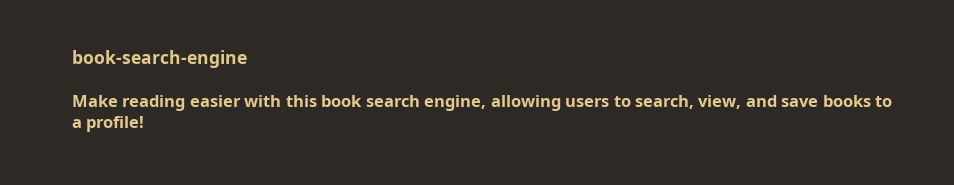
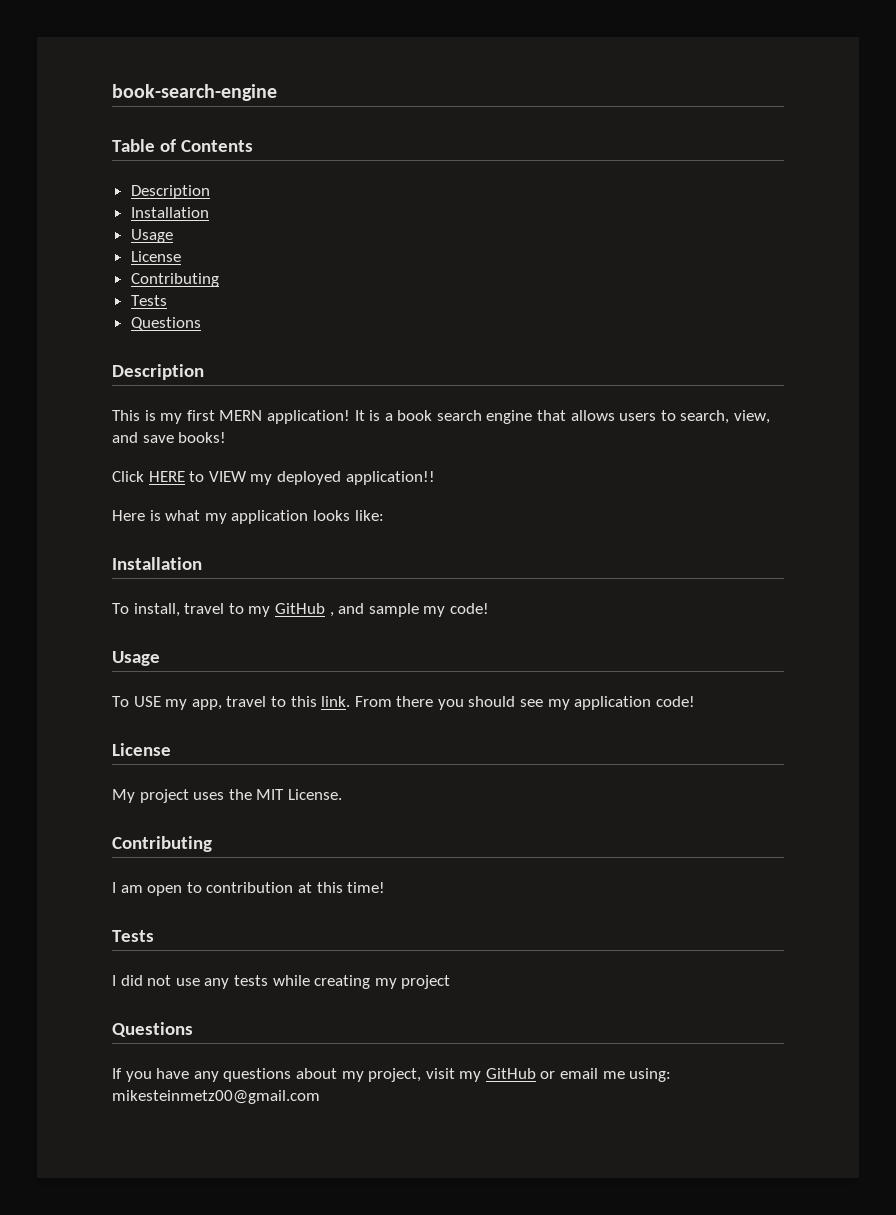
[72,95,561,111] Make reading easier with this book search engine, allowing -> [112,139,253,152] [130,185,210,199] [130,207,209,218] [130,229,173,243] [130,251,181,262] [130,273,219,287] [130,295,167,306] [130,317,201,330] [112,364,204,380] [112,410,615,424] Table of Contents // Description // Installation // Usage // License // Contributing // Tests // Questions // Description // This is my first MERN application! It is a book search engine that allows
[822,95,893,107] [72,116,145,132] books to a profile! -> [178,432,227,443] [112,471,435,485] [112,510,384,524] [112,557,202,570] [112,603,489,617] [112,651,160,666] [112,696,695,710] [112,743,171,756] [112,789,342,803] [112,836,212,852] [112,882,386,896] [112,930,154,942] [112,975,451,989] [112,1022,193,1037] [112,1068,672,1082] [112,1090,320,1104] books! // Click HERE to VIEW my deployed application!! // Here is what my application looks like: // Installation // To install, travel to my GitHub , and sample my code! // Usage // To USE my app, travel to this link. From there you should see my application code! // License // My project uses the MIT License. // Contributing // I am open to contribution at this time! // Tests // I did not use any tests while creating my project // Questions // If you have any questions about my project, visit my GitHub or email me using: mikesteinmetz00@gmail.com

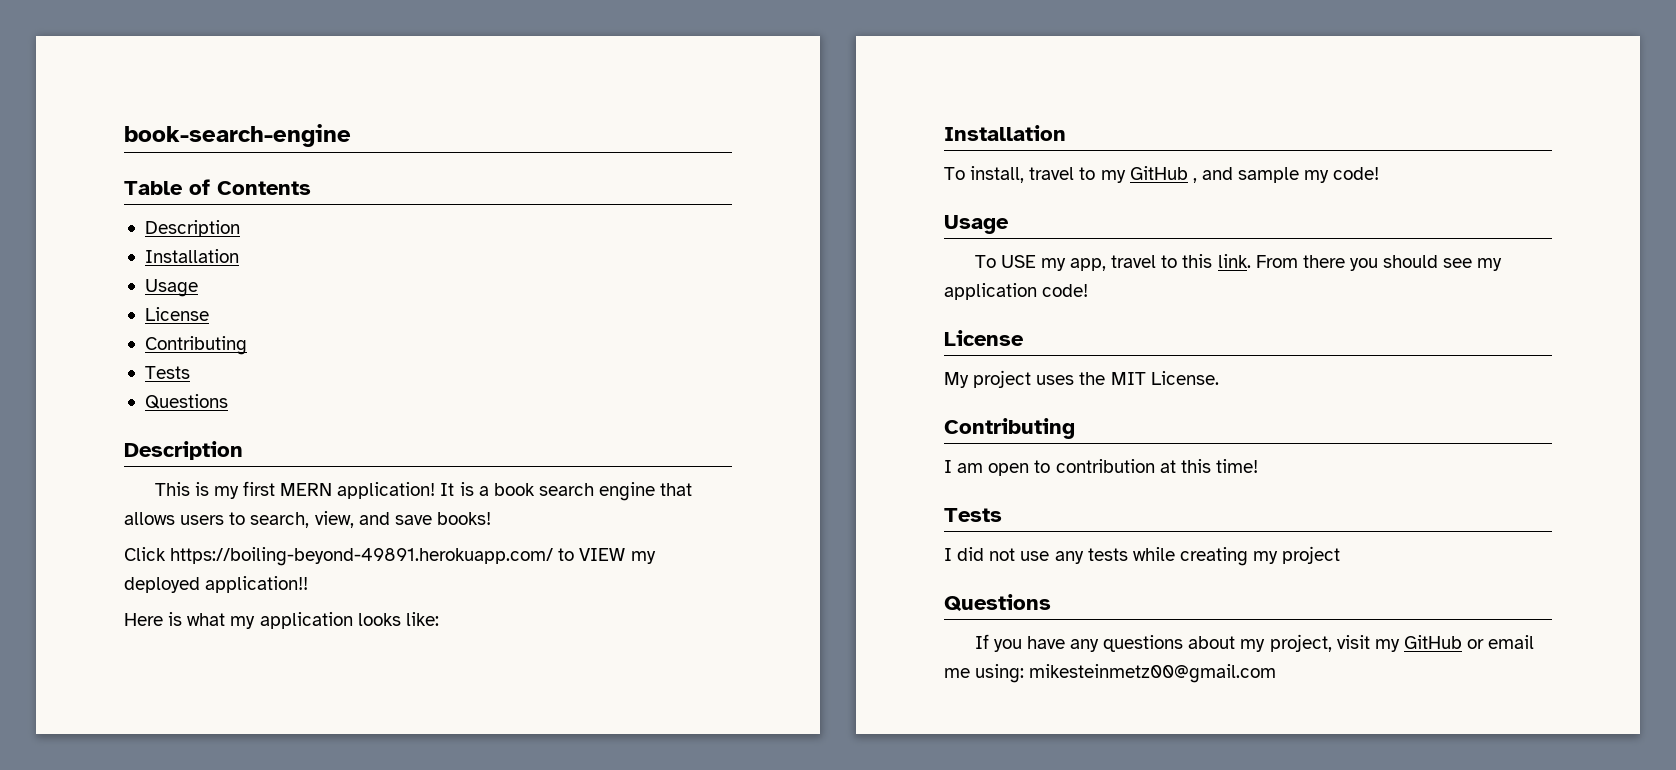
[148,471,185,482] HERE -> [170,547,554,566] https://boiling-beyond-49891.herokuapp.com/

